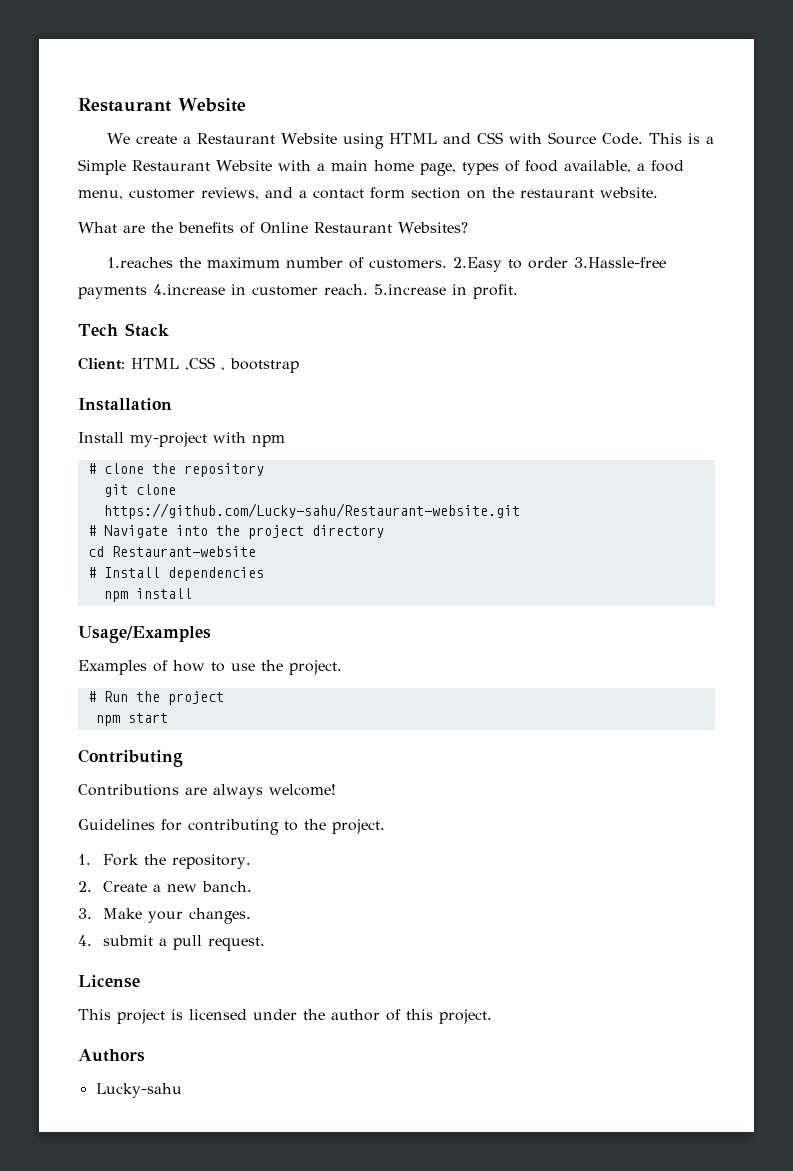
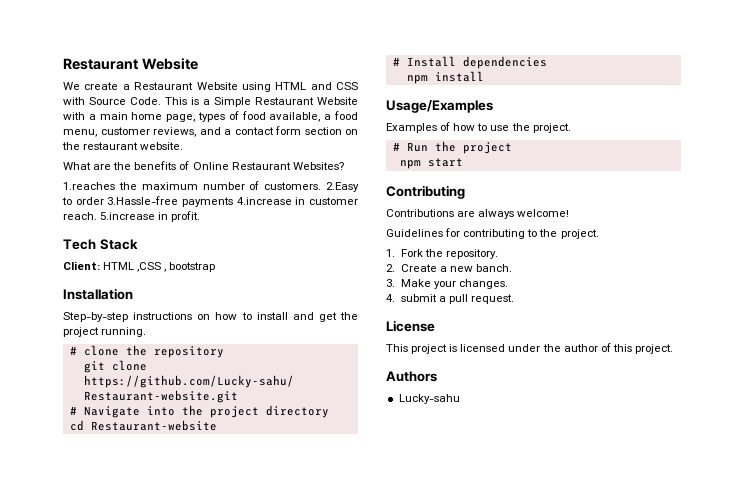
[78,432,285,447] Install my-project with npm -> [63,312,358,322] [63,327,147,337] Step-by-step instructions on how to install and get the project running.

